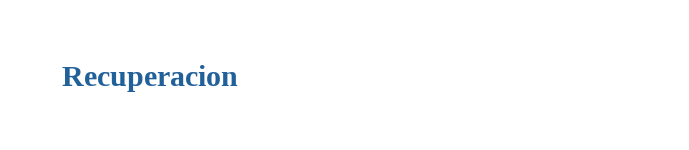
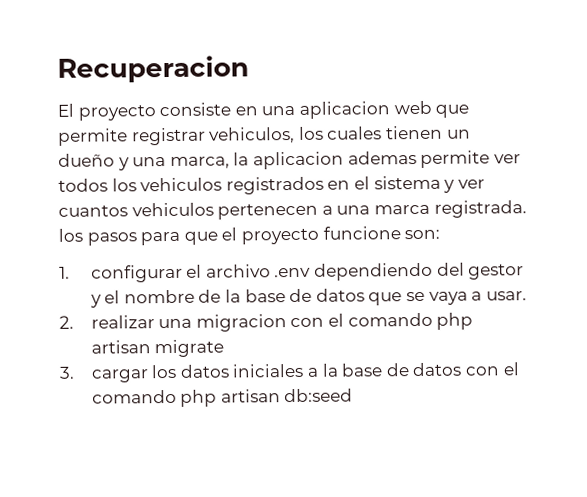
(238, 78) none -> [57,100,470,121] [58,125,471,146] [58,150,521,171] [58,175,485,195] [58,200,527,220] [58,226,441,246] [59,262,525,283] [89,288,527,308] [59,312,474,332] [90,339,225,358] [59,362,520,383] [91,388,354,407] // El proyecto consiste en una aplicacion web que permite registrar vehiculos, los cuales tienen un dueño y una marca, la aplicacion ademas permite ver todos los vehiculos registrados en el sistema y ver cuantos vehiculos pertenecen a una marca registrada. los pasos para que el proyecto funcione son: // 1. configurar el archivo .env dependiendo del gestor y el nombre de la base de datos que se vaya a usar. // 2. realizar una migracion con el comando php artisan migrate // 3. cargar los datos iniciales a la base de datos con el comando php artisan db:seed

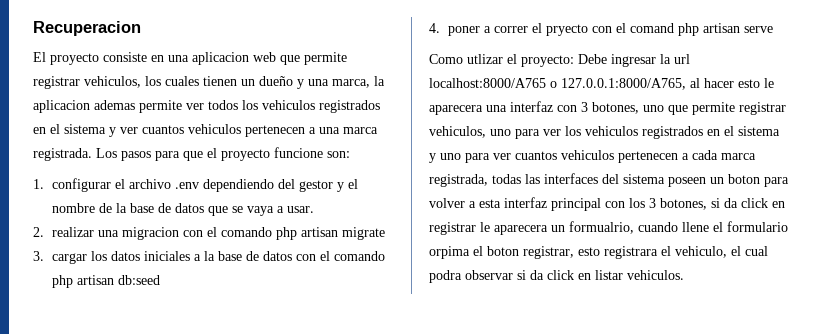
[58,228,83,242] los -> [96,148,117,158] Los
(354, 395) none -> [429,23,774,36] [429,54,690,67] [429,78,774,90] [429,101,786,115] [429,126,780,139] [429,150,756,163] [429,173,789,187] [429,197,785,211] [429,221,788,235] [429,246,768,259] [429,270,684,283] // 4. poner a correr el pryecto con el comand php artisan serve // Como utlizar el proyecto: Debe ingresar la url localhost:8000/A765 o 127.0.0.1:8000/A765, al hacer esto le aparecera una interfaz con 3 botones, uno que permite registrar vehiculos, uno para ver los vehiculos registrados en el sistema y uno para ver cuantos vehiculos pertenecen a cada marca registrada, todas las interfaces del sistema poseen un boton para volver a esta interfaz principal con los 3 botones, si da click en registrar le aparecera un formualrio, cuando llene el formulario orpima el boton registrar, esto registrara el vehiculo, el cual podra observar si da click en listar vehiculos.

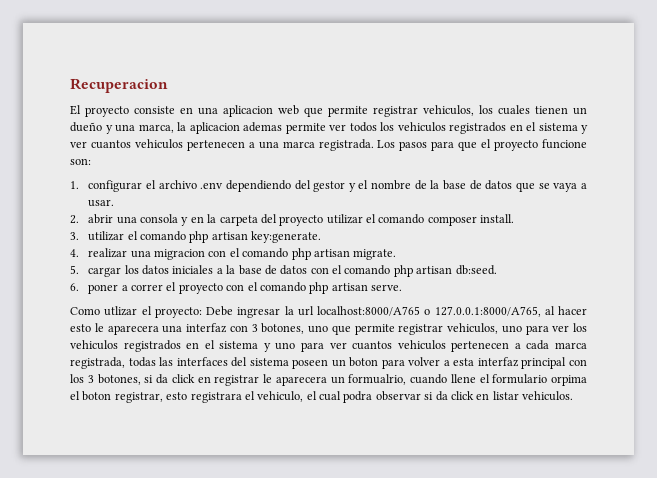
(44, 232) none -> [88,214,515,226] [70,231,322,243] [70,249,79,257] abrir una consola y en la carpeta del proyecto utilizar el comando composer install. // 3. utilizar el comando php artisan key:generate. // 4.
[342,227,386,240] [33,251,44,261] migrate // 3. -> [353,249,397,260] [70,265,79,274] migrate. // 5.
[118,275,161,285] [429,23,440,33] db:seed // 4. -> [455,265,497,275] [70,283,79,291] db:seed. // 6.
[546,23,774,36] pryecto con el comand php artisan serve -> [178,282,403,294] proyecto con el comando php artisan serve.

